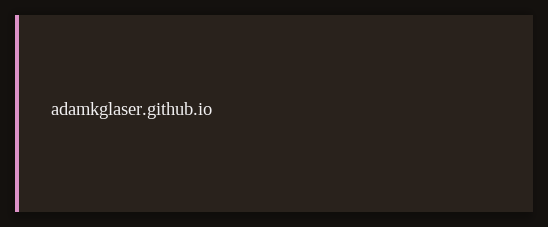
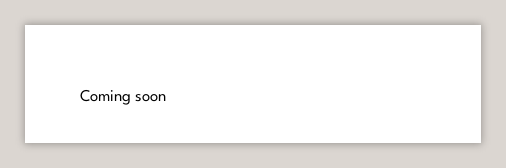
[51,102,212,119] adamkglaser.github.io -> [80,89,167,105] Coming soon

